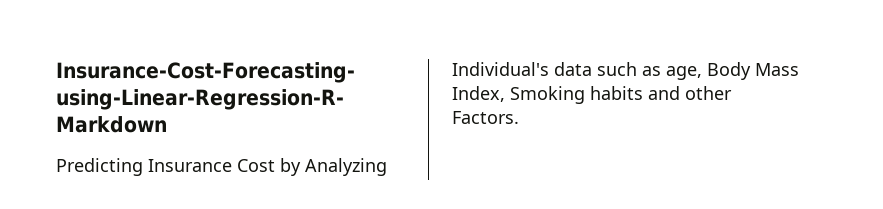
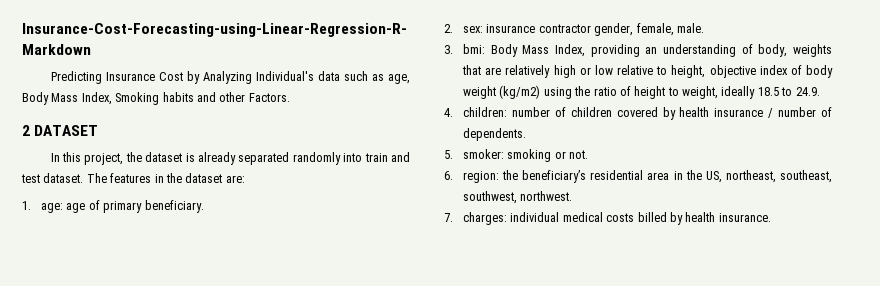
(519, 117) none -> [22,125,99,136] [50,152,411,165] [21,173,245,183] [22,200,204,213] [444,23,704,36] [444,44,832,57] [461,65,833,78] [462,85,820,99] [444,107,832,120] [462,128,526,141] [444,149,589,162] [444,170,832,183] [462,191,573,204] [444,212,771,225] // 2 DATASET // In this project, the dataset is already separated randomly into train and test dataset. The features in the dataset are: // 1. age: age of primary beneficiary. // 2. sex: insurance contractor gender, female, male. // 3. bmi: Body Mass Index, providing an understanding of body, weights that are relatively high or low relative to height, objective index of body weight (kg/m2) using the ratio of height to weight, ideally 18.5 to 24.9. // 4. children: number of children covered by health insurance / number of dependents. // 5. smoker: smoking or not. // 6. region: the beneficiary’s residential area in the US, northeast, southeast, southwest, northwest. // 7. charges: individual medical costs billed by health insurance.

